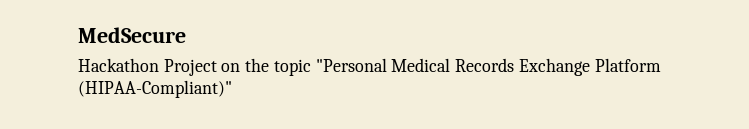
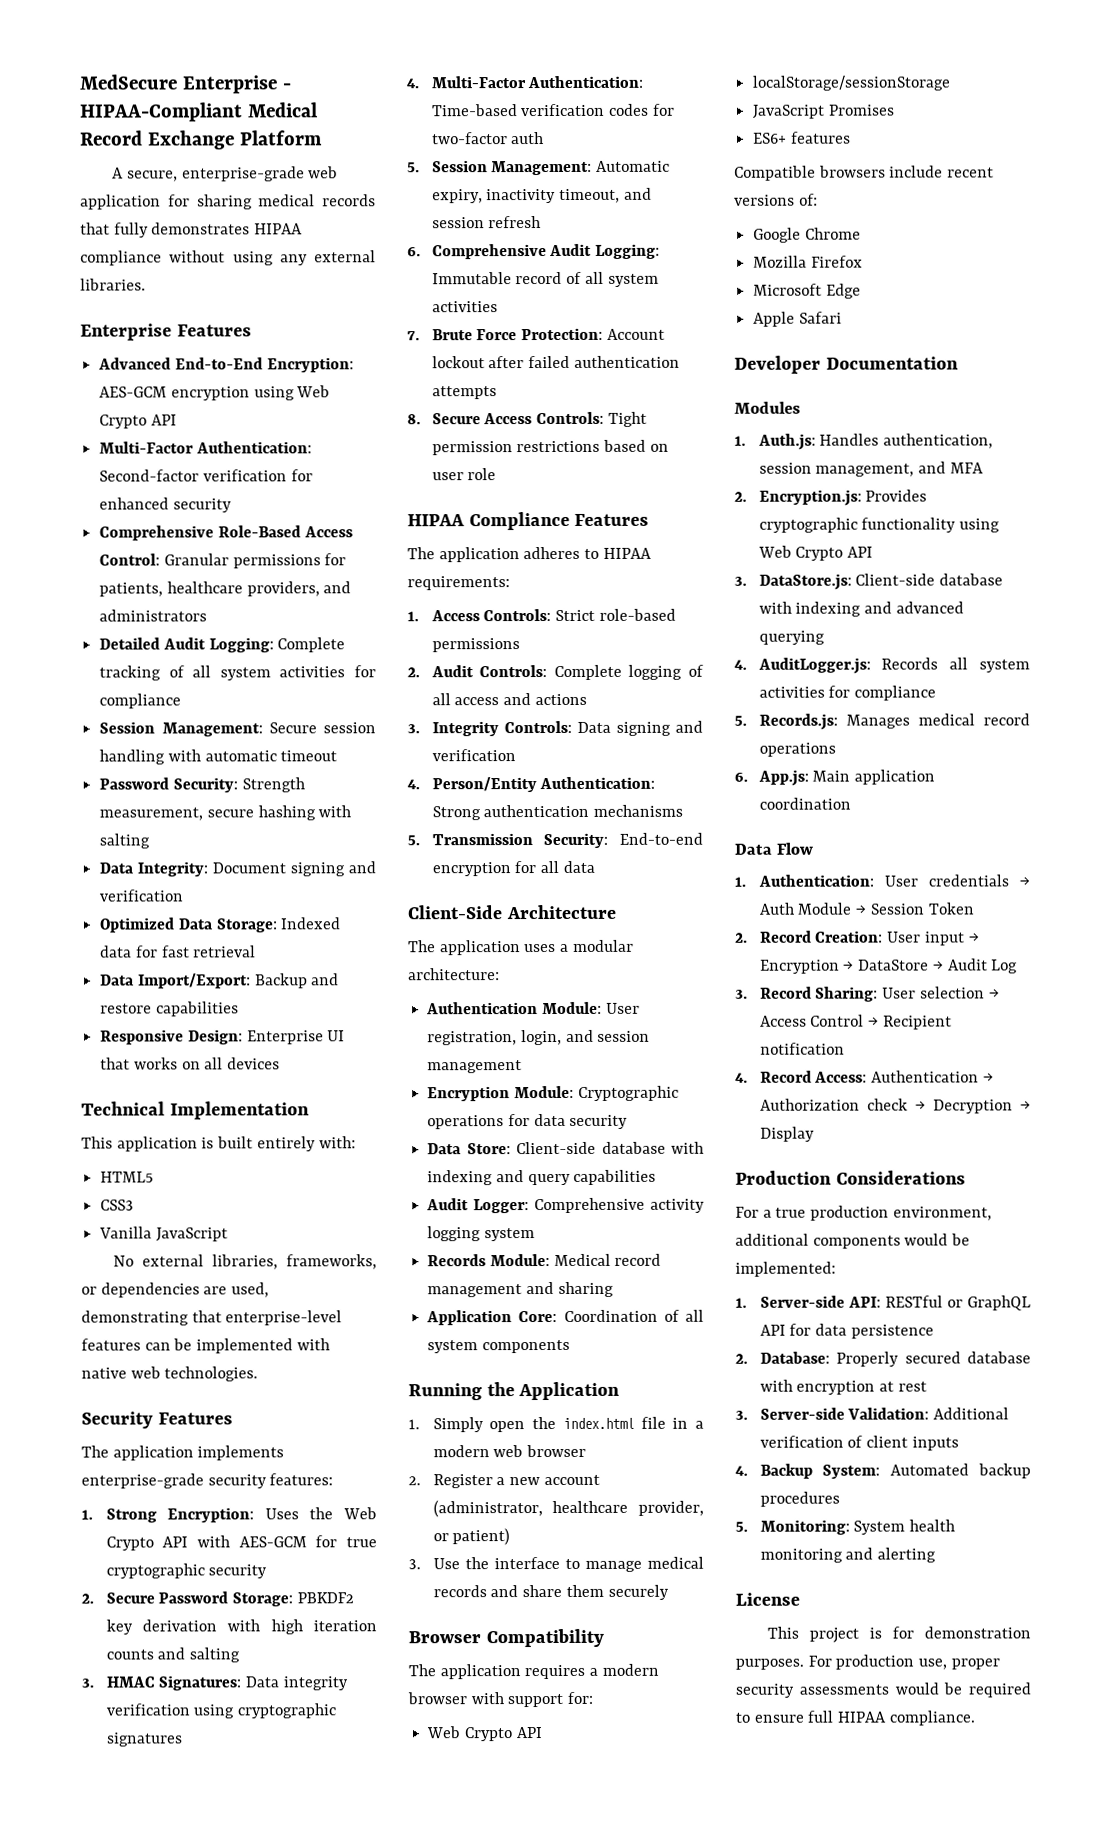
[78,58,661,76] [78,80,232,98] // Hackathon Project on the topic "Personal Medical Records Exchange Platform (HIPAA-Compliant)" -> [181,75,291,94] [80,102,318,122] [80,130,323,150] [112,166,339,182] [80,194,376,210] [80,222,304,238] [80,250,376,266] [80,278,146,291] [80,323,252,341] [98,357,354,373] [99,385,331,401] [99,414,177,429] [99,441,312,454] [99,469,313,482] [99,497,232,513] [99,525,353,541] [99,553,347,569] [99,581,352,597] [99,609,208,622] [99,637,346,653] [99,665,377,681] [99,693,182,709] [99,721,376,737] [99,749,338,765] [99,777,305,793] [99,805,352,821] [99,833,151,849] [99,861,376,877] [99,889,184,902] [100,917,342,933] [100,945,257,958] [100,973,340,989] [100,1001,239,1017] [100,1029,346,1045] [100,1057,281,1070] [81,1101,310,1120] [81,1136,356,1152] [100,1171,155,1183] [100,1199,135,1211] [99,1226,228,1242] [113,1254,377,1270] [81,1282,270,1298] [81,1310,343,1326] [81,1338,330,1354] [81,1366,259,1382] [81,1411,233,1429] [81,1445,285,1461] [81,1473,334,1489] [81,1507,377,1523] [105,1535,377,1551] [105,1563,268,1579] [81,1591,354,1607] [105,1619,377,1635] [105,1647,241,1663] [81,1675,348,1691] [105,1703,337,1719] [106,1732,183,1747] [406,75,644,89] [431,103,675,117] [431,132,545,145] [407,160,671,176] [431,187,652,204] [431,216,542,229] [407,243,661,260] [431,271,659,287] [431,301,498,313] [407,327,665,341] [431,355,680,369] [431,386,497,400] [407,411,647,427] [431,439,669,456] [431,468,497,481] [407,511,650,531] [407,546,652,563] [407,576,510,591] [407,608,676,622] [431,638,520,653] [407,664,704,681] [431,693,587,706] [407,720,703,737] [431,749,516,762] [407,776,656,793] [431,804,684,821] [407,832,703,849] [431,860,595,877] [407,904,617,920] [408,939,634,956] [408,968,500,981] [426,1001,640,1015] [427,1029,651,1046] [427,1060,523,1074] [427,1085,679,1102] [427,1113,629,1130] [427,1141,704,1155] [427,1169,657,1186] [426,1197,705,1214] [427,1226,535,1242] [427,1253,662,1267] [427,1281,614,1298] [426,1309,704,1326] [427,1339,570,1354] [408,1381,621,1401] [408,1416,704,1433] [432,1444,587,1458] [408,1474,600,1489] [432,1500,704,1518] [432,1528,511,1546] [408,1556,704,1572] [432,1584,669,1600] [408,1628,604,1648] [408,1663,659,1680] [407,1691,594,1708] [426,1726,543,1742] [752,75,951,91] [753,104,895,119] [753,131,851,144] [734,165,995,181] [734,193,818,206] [753,227,861,243] [753,255,863,268] [753,283,861,299] [753,311,842,327] [734,355,959,374] [734,401,801,414] [734,433,994,450] [758,461,984,477] [734,489,928,506] [758,517,1001,533] [757,545,874,561] [734,573,1004,590] [758,601,964,617] [758,630,825,645] [734,657,1030,674] [758,685,937,701] [734,713,1030,730] [758,742,836,757] [734,769,936,786] [758,797,851,810] [734,842,814,855] [734,874,1030,887] [758,902,975,915] [735,930,980,946] [759,958,1019,974] [735,986,1000,1002] [759,1014,952,1030] [759,1042,845,1055] [735,1070,994,1083] [759,1098,1031,1114] [759,1126,815,1142] [735,1170,966,1185] [735,1205,992,1221] [735,1233,971,1249] [735,1261,836,1277] [735,1295,1031,1311] [759,1323,934,1339] [735,1351,1031,1367] [759,1379,927,1395] [735,1407,1010,1420] [759,1435,959,1451] [735,1463,1031,1479] [759,1491,840,1507] [735,1519,956,1535] [759,1547,937,1563] [735,1592,800,1606] [767,1626,1031,1643] [735,1654,1000,1670] [735,1682,1031,1698] [735,1710,975,1726] Enterprise - HIPAA-Compliant Medical Record Exchange Platform // A secure, enterprise-grade web application for sharing medical records that fully demonstrates HIPAA compliance without using any external libraries. // Enterprise Features // Advanced End-to-End Encryption: AES-GCM encryption using Web Crypto API // Multi-Factor Authentication: Second-factor verification for enhanced security // Comprehensive Role-Based Access Control: Granular permissions for patients, healthcare providers, and administrators // Detailed Audit Logging: Complete tracking of all system activities for compliance // Session Management: Secure session handling with automatic timeout // Password Security: Strength measurement, secure hashing with salting // Data Integrity: Document signing and verification // Optimized Data Storage: Indexed data for fast retrieval // Data Import/Export: Backup and restore capabilities // Responsive Design: Enterprise UI that works on all devices // Technical Implementation // This application is built entirely with: // HTML5 // CSS3 // Vanilla JavaScript // No external libraries, frameworks, or dependencies are used, demonstrating that enterprise-level features can be implemented with native web technologies. // Security Features // The application implements enterprise-grade security features: // 1. Strong Encryption: Uses the Web Crypto API with AES-GCM for true cryptographic security // 2. Secure Password Storage: PBKDF2 key derivation with high iteration counts and salting // 3. HMAC Signatures: Data integrity verification using cryptographic signatures // 4. Multi-Factor Authentication: Time-based verification codes for two-factor auth // 5. Session Management: Automatic expiry, inactivity timeout, and session refresh // 6. Comprehensive Audit Logging: Immutable record of all system activities // 7. Brute Force Protection: Account lockout after failed authentication attempts // 8. Secure Access Controls: Tight permission restrictions based on user role // HIPAA Compliance Features // The application adheres to HIPAA requirements: // 1. Access Controls: Strict role-based permissions // 2. Audit Controls: Complete logging of all access and actions // 3. Integrity Controls: Data signing and verification // 4. Person/Entity Authentication: Strong authentication mechanisms // 5. Transmission Security: End-to-end encryption for all data // Client-Side Architecture // The application uses a modular architecture: // Authentication Module: User registration, login, and session management // Encryption Module: Cryptographic operations for data security // Data Store: Client-side database with indexing and query capabilities // Audit Logger: Comprehensive activity logging system // Records Module: Medical record management and sharing // Application Core: Coordination of all system components // Running the Application // 1. Simply open the index.html file in a modern web browser // 2. Register a new account (administrator, healthcare provider, or patient) // 3. Use the interface to manage medical records and share them securely // Browser Compatibility // The application requires a modern browser with support for: // Web Crypto API // localStorage/sessionStorage // JavaScript Promises // ES6+ features // Compatible browsers include recent versions of: // Google Chrome // Mozilla Firefox // Microsoft Edge // Apple Safari // Developer Documentation // Modules // 1. Auth.js: Handles authentication, session management, and MFA // 2. Encryption.js: Provides cryptographic functionality using Web Crypto API // 3. DataStore.js: Client-side database with indexing and advanced querying // 4. AuditLogger.js: Records all system activities for compliance // 5. Records.js: Manages medical record operations // 6. App.js: Main application coordination // Data Flow // 1. Authentication: User credentials → Auth Module → Session Token // 2. Record Creation: User input → Encryption → DataStore → Audit Log // 3. Record Sharing: User selection → Access Control → Recipient notification // 4. Record Access: Authentication → Authorization check → Decryption → Display // Production Considerations // For a true production environment, additional components would be implemented: // 1. Server-side API: RESTful or GraphQL API for data persistence // 2. Database: Properly secured database with encryption at rest // 3. Server-side Validation: Additional verification of client inputs // 4. Backup System: Automated backup procedures // 5. Monitoring: System health monitoring and alerting // License // This project is for demonstration purposes. For production use, proper security assessments would be required to ensure full HIPAA compliance.

